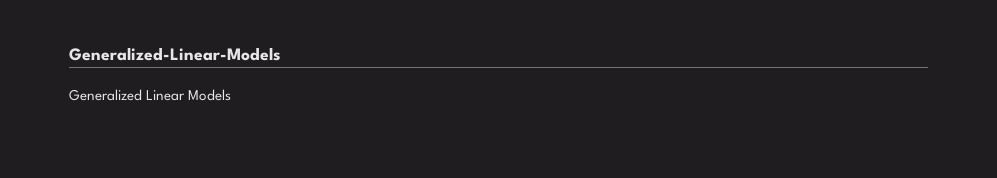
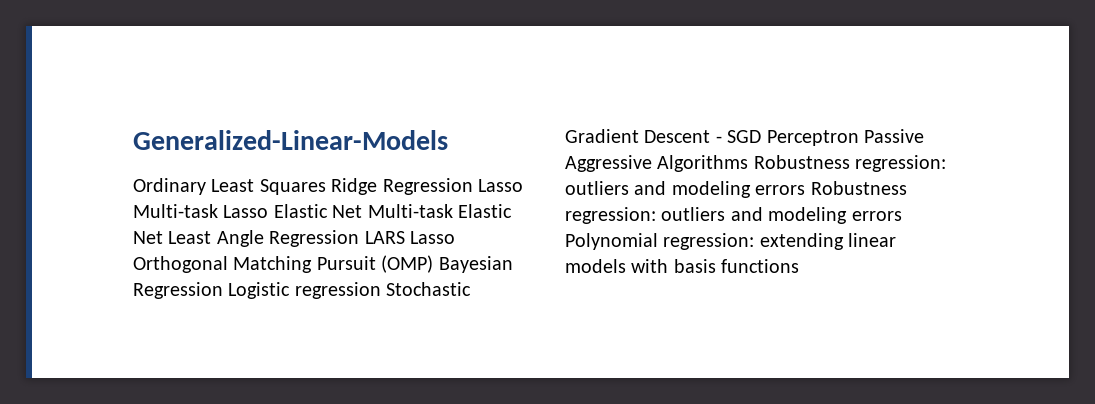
[69,89,232,101] Generalized Linear Models -> [133,178,523,195] [133,204,512,218] [133,230,455,247] [133,255,513,273] [133,282,472,299] [565,129,924,146] [565,155,947,172] [565,181,907,198] [565,207,902,224] [565,233,897,250] [565,259,800,273] Ordinary Least Squares Ridge Regression Lasso Multi-task Lasso Elastic Net Multi-task Elastic Net Least Angle Regression LARS Lasso Orthogonal Matching Pursuit (OMP) Bayesian Regression Logistic regression Stochastic Gradient Descent - SGD Perceptron Passive Aggressive Algorithms Robustness regression: outliers and modeling errors Robustness regression: outliers and modeling errors Polynomial regression: extending linear models with basis functions

